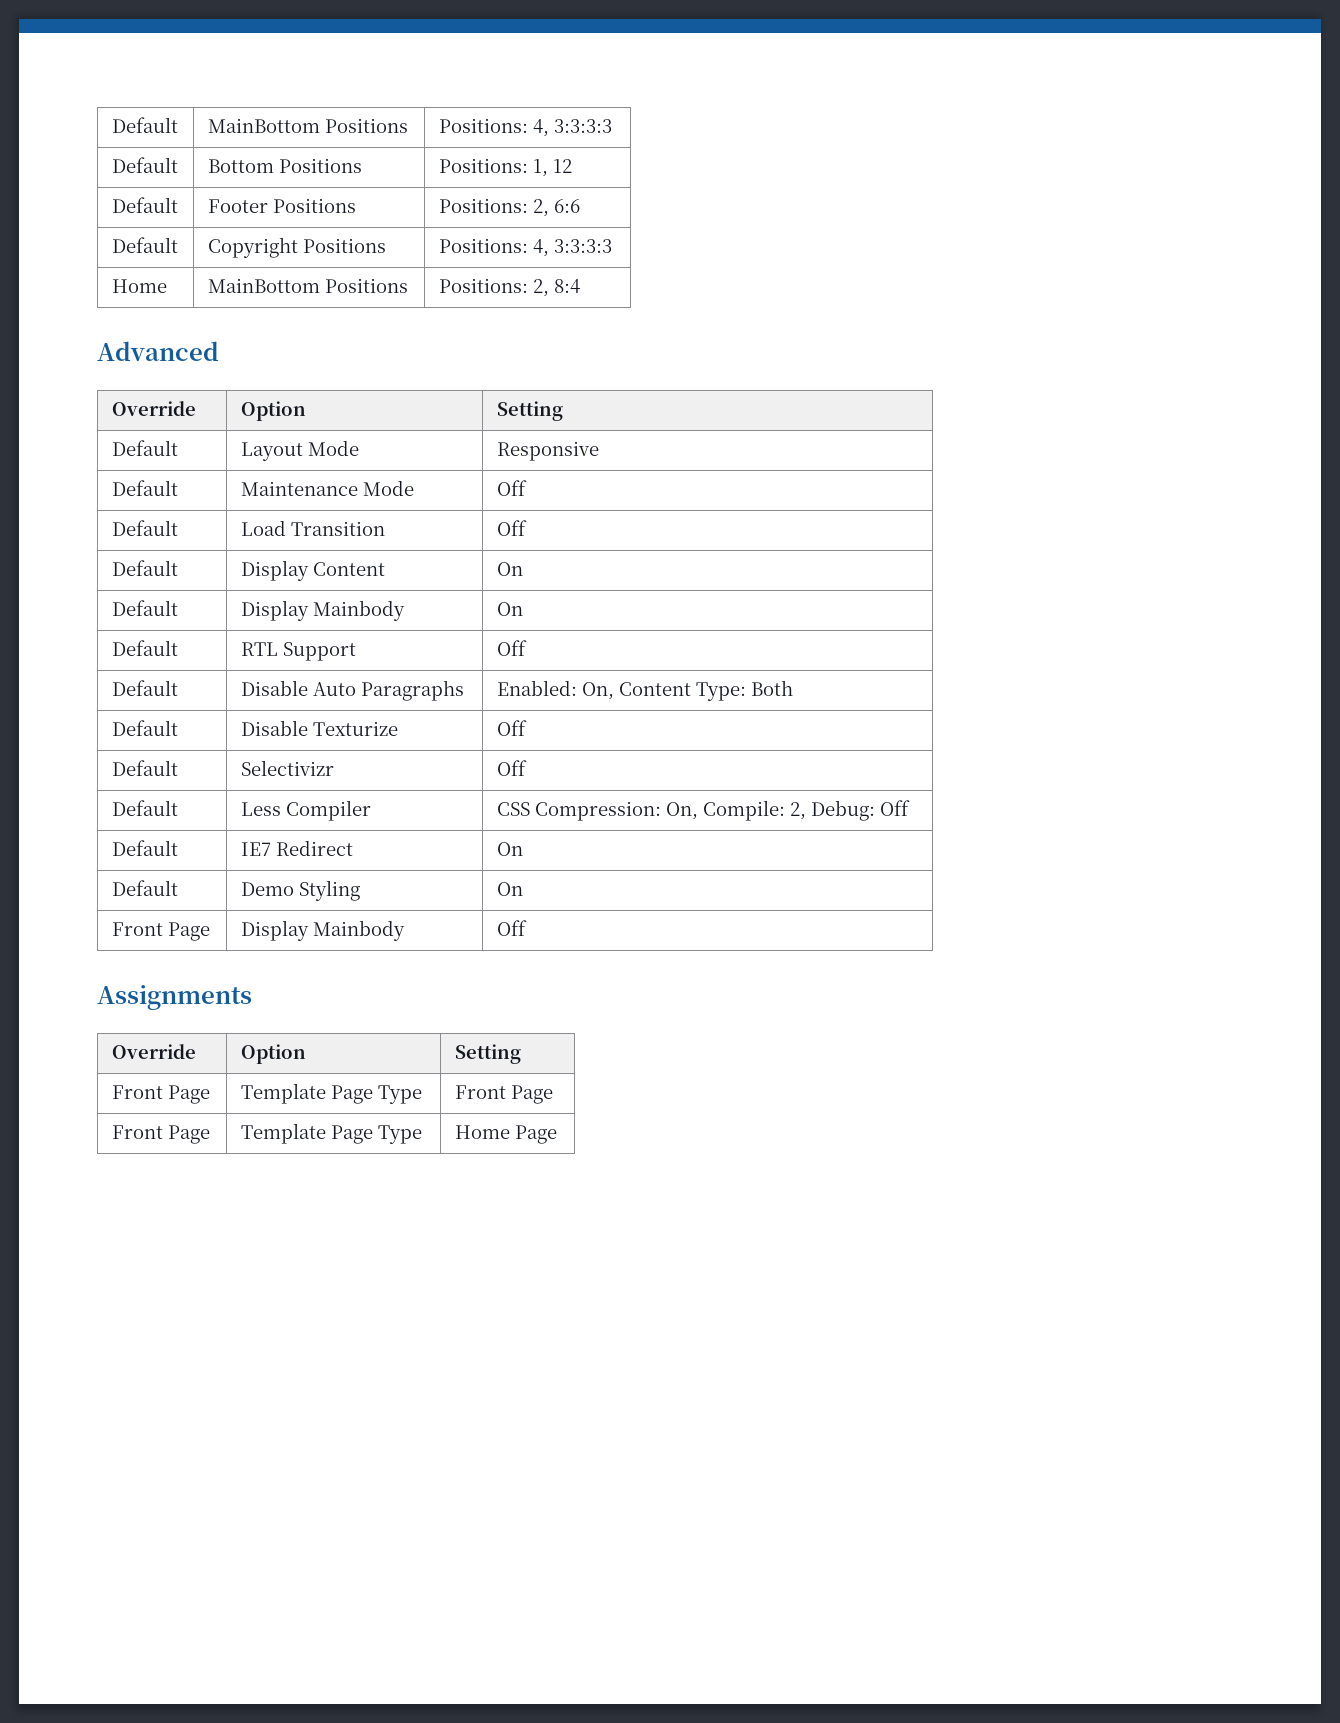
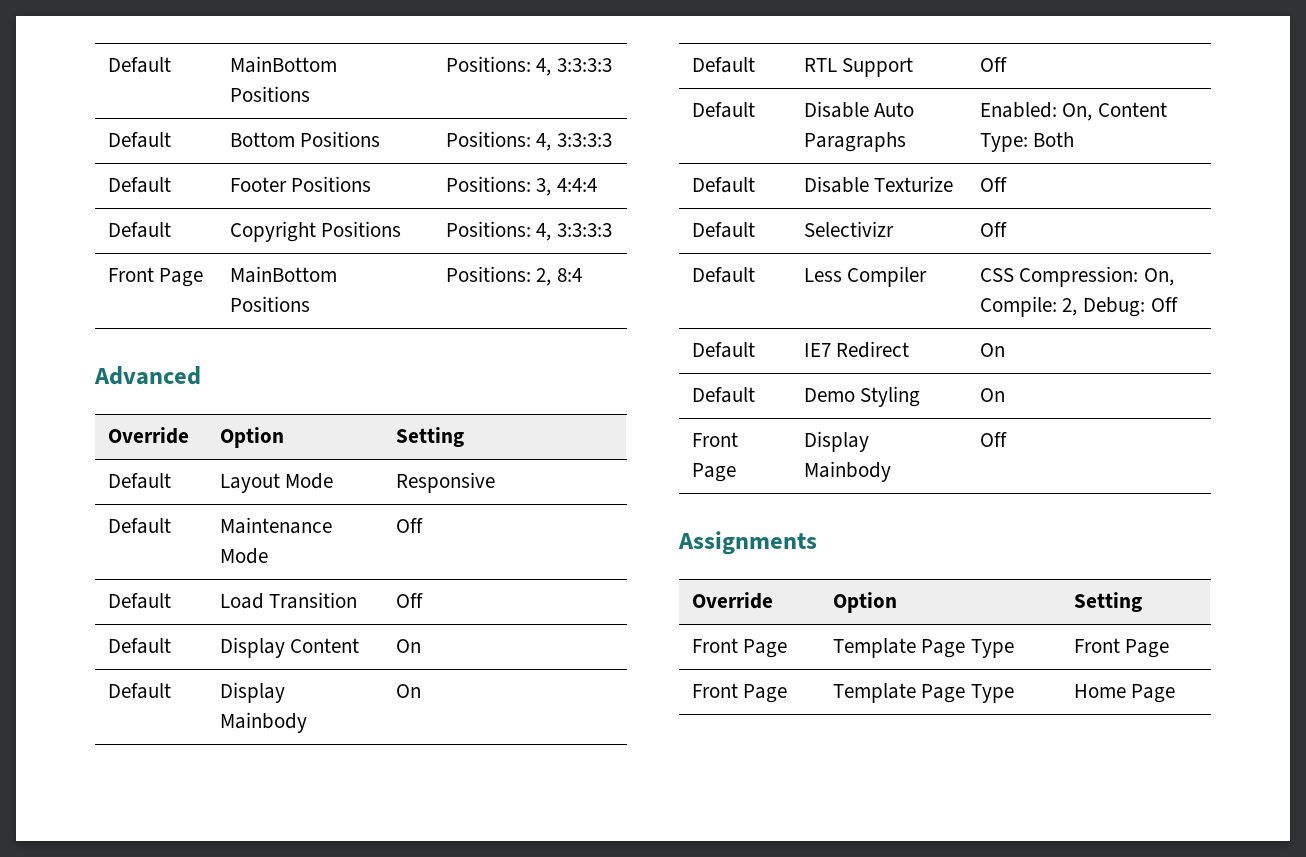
[532,159,572,177] 1, 12 -> [536,133,613,151] 4, 3:3:3:3
[532,199,580,217] 2, 6:6 -> [536,178,598,196] 3, 4:4:4
[111,279,167,293] Home -> [107,267,204,287] Front Page

